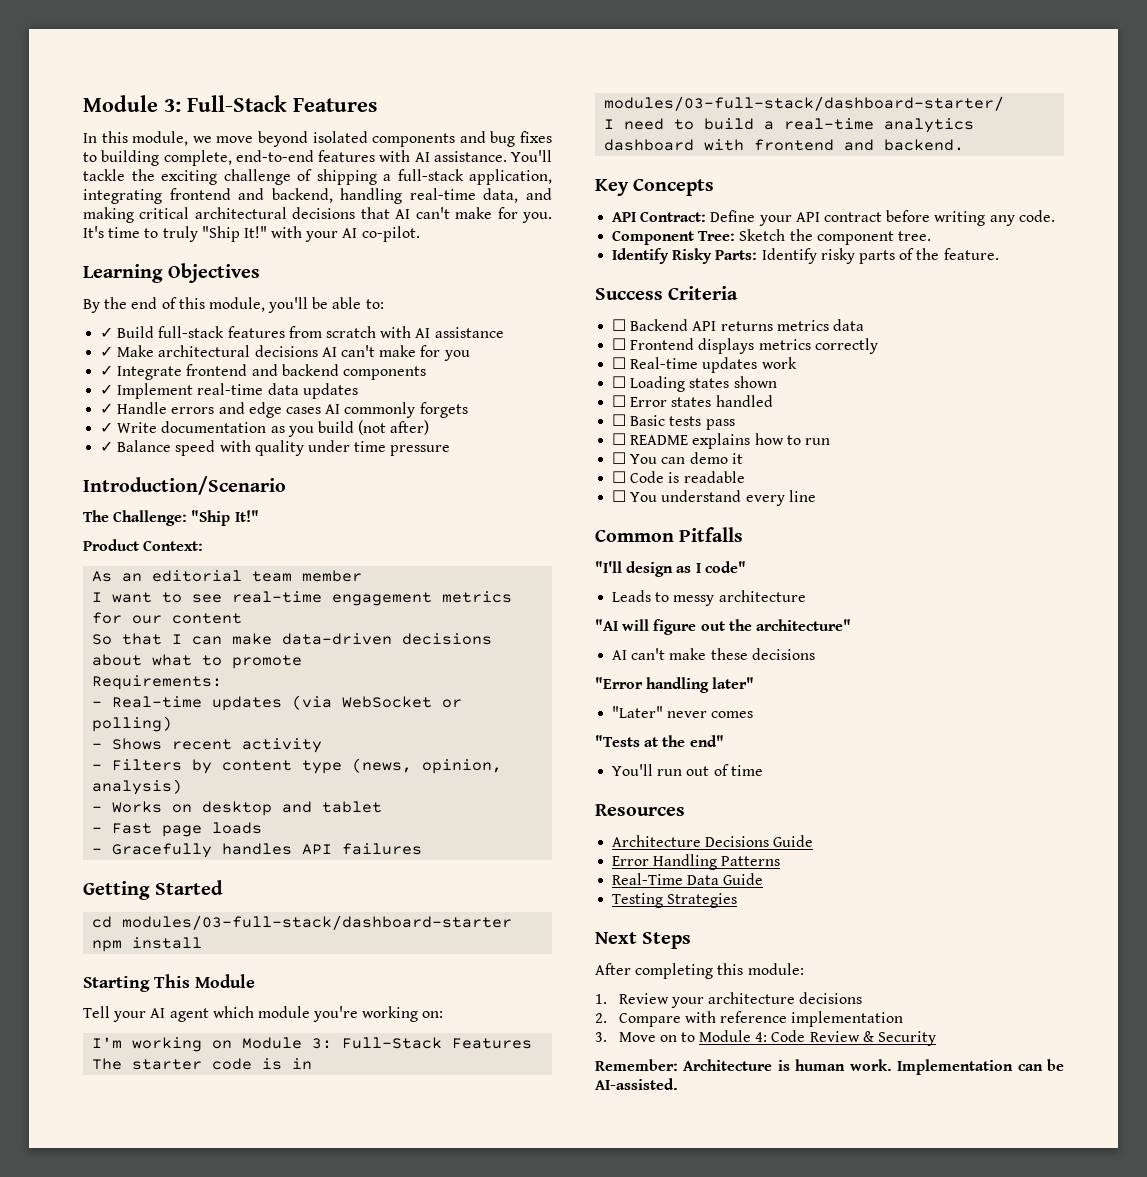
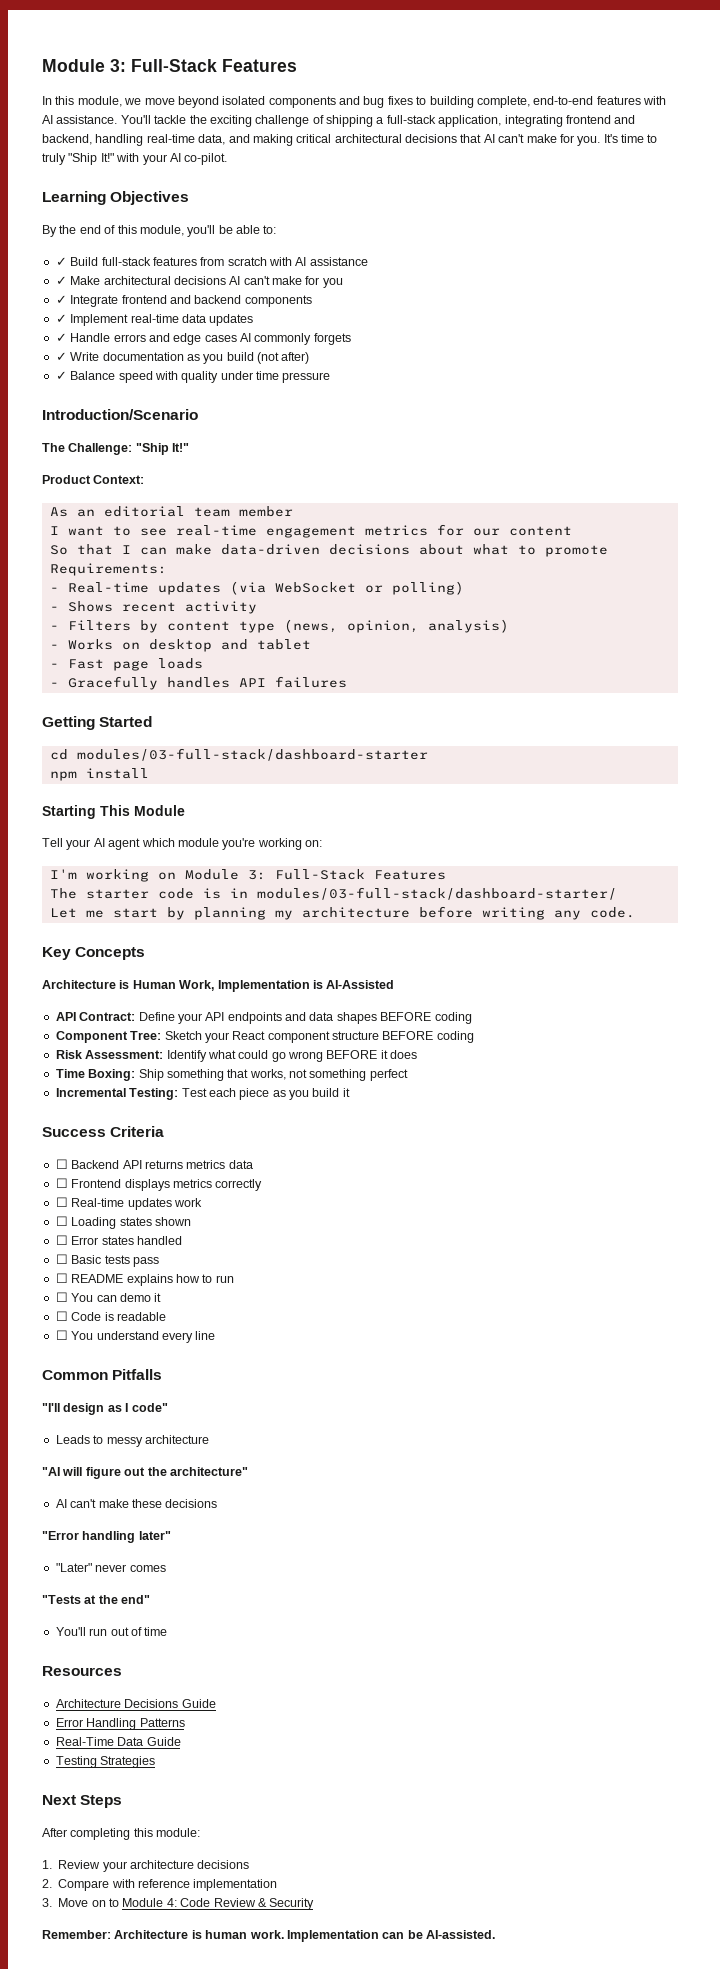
[604,118,975,133] [604,139,965,151] [595,178,715,196] I need to build a real-time analytics dashboard with frontend and backend. // Key Concepts -> [49,906,635,920] [42,947,146,960] [42,980,395,992] Let me start by planning my architecture before writing any code. // Key Concepts // Architecture is Human Work, Implementation is AI-Assisted
[823,210,1055,226] [612,229,931,245] [612,248,999,264] contract before writing any code. // Component Tree: Sketch the component tree. // Identify Risky Parts: Identify risky parts of the feature. -> [227,1012,472,1024] [55,1031,474,1043] [55,1050,418,1062] [55,1069,408,1081] [55,1088,350,1100] endpoints and data shapes BEFORE coding // Component Tree: Sketch your React component structure BEFORE coding // Risk Assessment: Identify what could go wrong BEFORE it does // Time Boxing: Ship something that works, not something perfect // Incremental Testing: Test each piece as you build it

